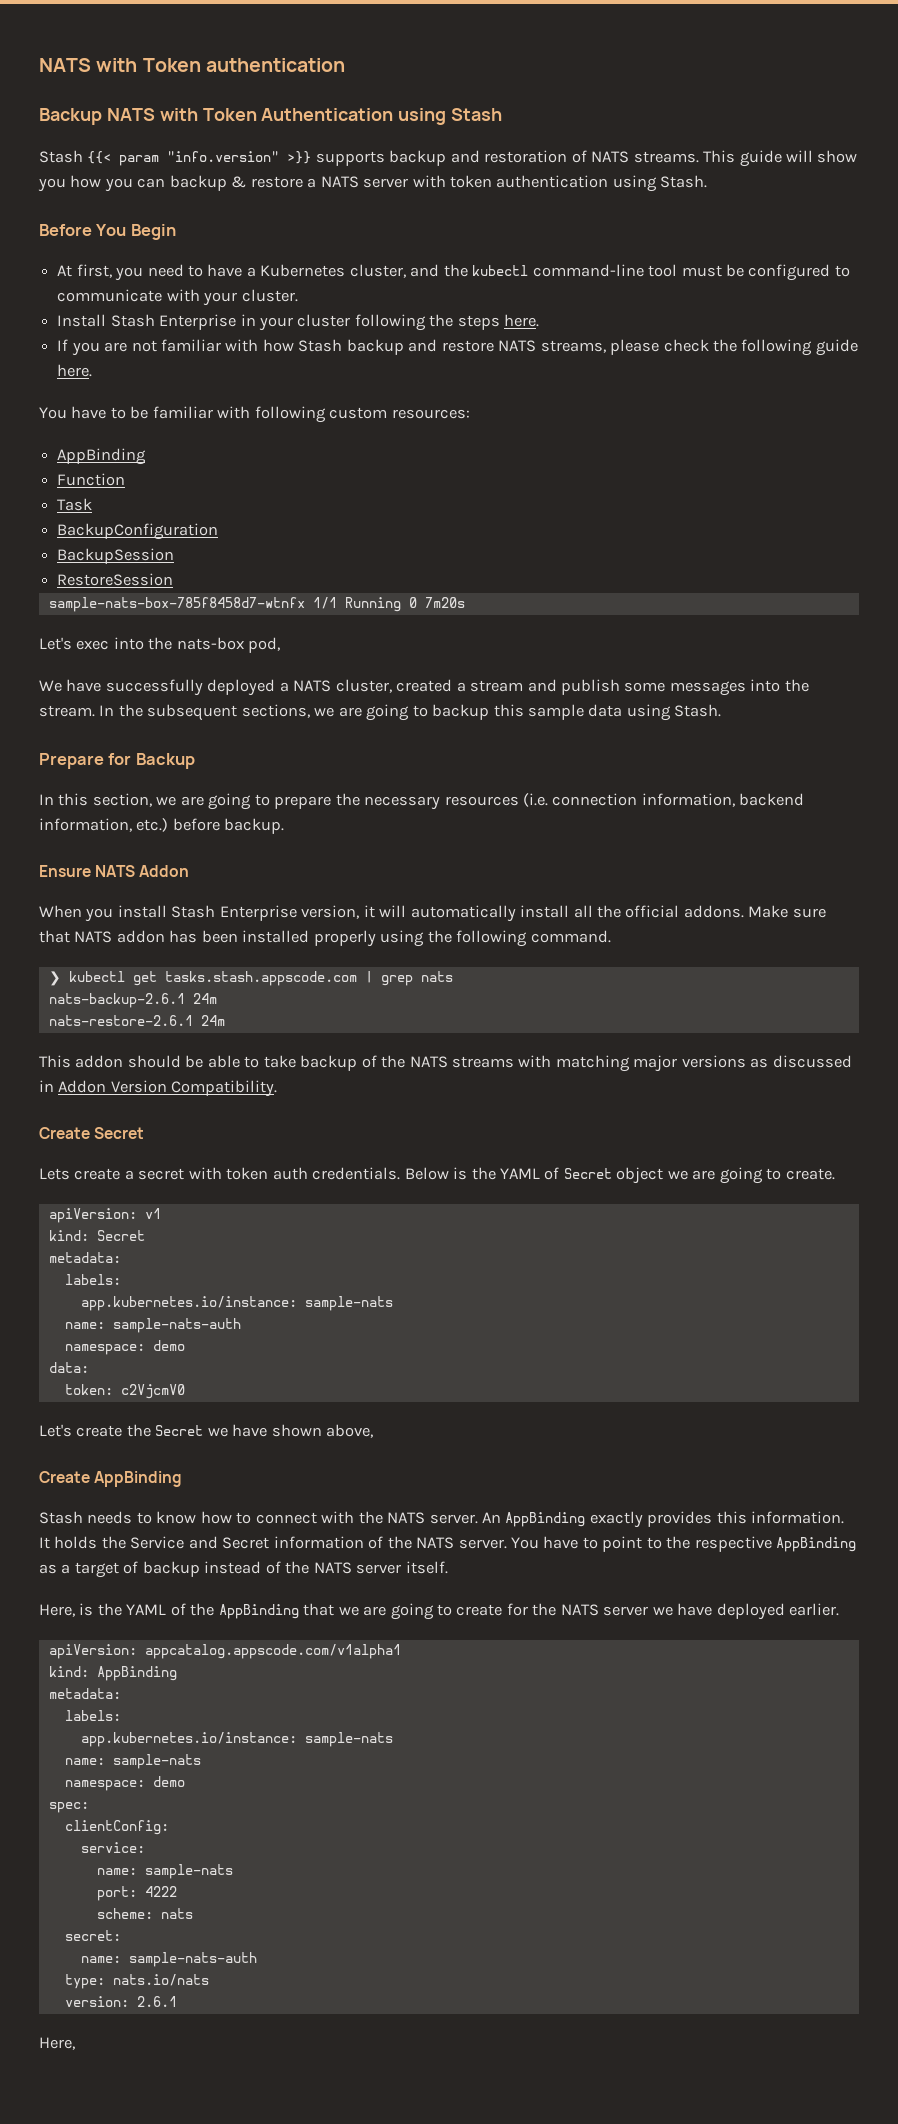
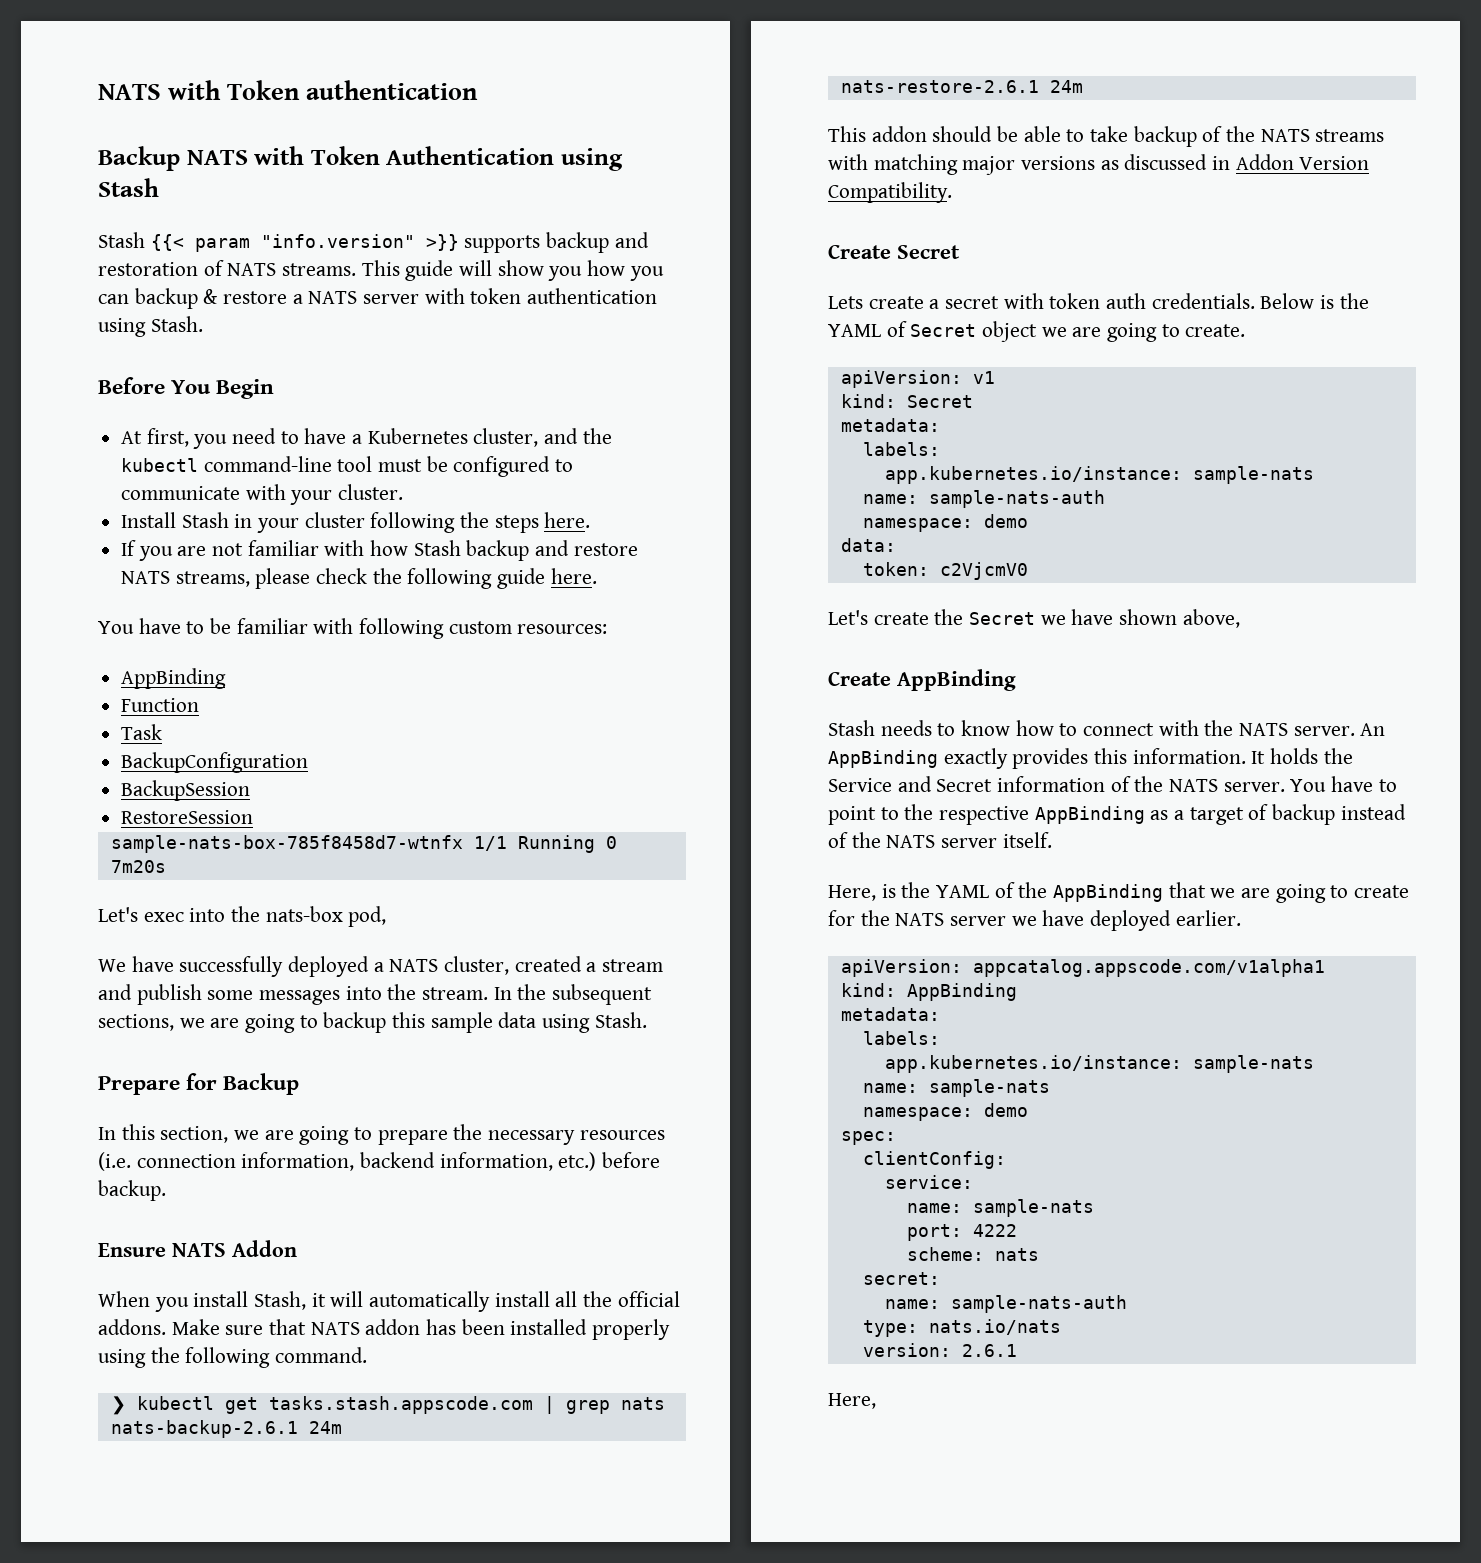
[159,314,237,330] Enterprise -> (229, 520) none
[171,905,360,921] Stash Enterprise version, -> [254,1291,307,1310] Stash,

